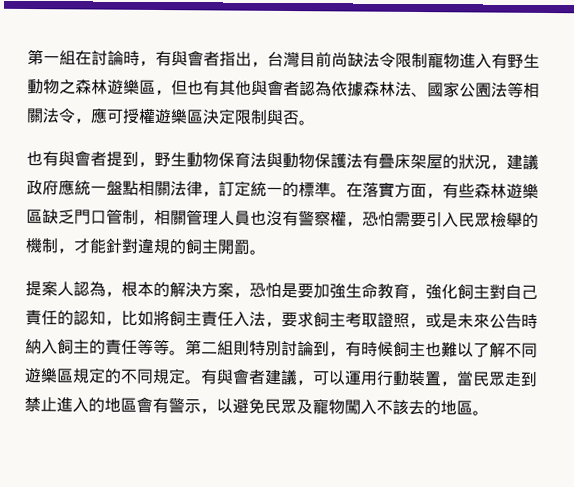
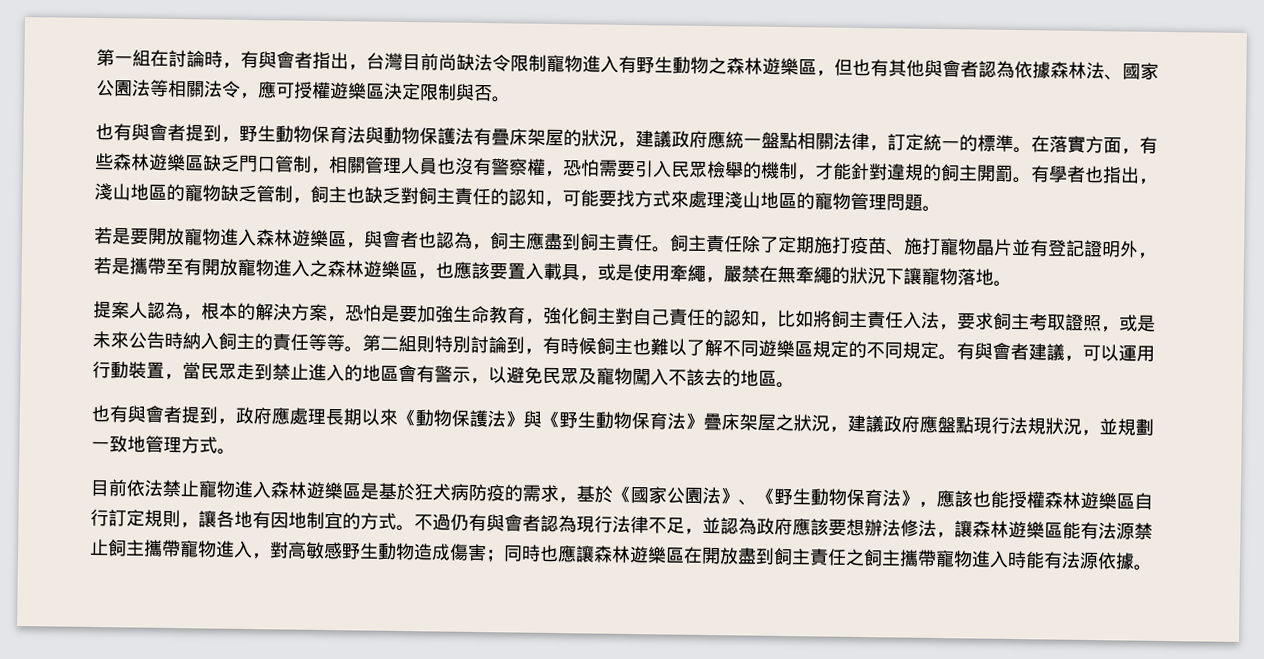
(266, 252) none -> [1030,165,1158,185] [94,182,941,213] [94,226,1157,259] [93,256,1012,287] 有學者也指出，淺山地區的寵物缺乏管制，飼主也缺乏對飼主責任的認知，可能要找方式來處理淺山地區的寵物管理問題。 // 若是要開放寵物進入森林遊樂區，與會者也認為，飼主應盡到飼主責任。飼主責任除了定期施打疫苗、施打寵物晶片並有登記證明外，若是攜帶至有開放寵物進入之森林遊樂區，也應該要置入載具，或是使用牽繩，嚴禁在無牽繩的狀況下讓寵物落地。
(489, 413) none -> [91,404,1154,437] [91,435,236,455] [90,479,1153,510] [90,508,1153,540] [90,538,1152,571] // 也有與會者提到，政府應處理長期以來《動物保護法》與《野生動物保育法》疊床架屋之狀況，建議政府應盤點現行法規狀況，並規劃一致地管理方式。 // 目前依法禁止寵物進入森林遊樂區是基於狂犬病防疫的需求，基於《國家公園法》、《野生動物保育法》，應該也能授權森林遊樂區自行訂定規則，讓各地有因地制宜的方式。不過仍有與會者認為現行法律不足，並認為政府應該要想辦法修法，讓森林遊樂區能有法源禁止飼主攜帶寵物進入，對高敏感野生動物造成傷害；同時也應讓森林遊樂區在開放盡到飼主責任之飼主攜帶寵物進入時能有法源依據。

